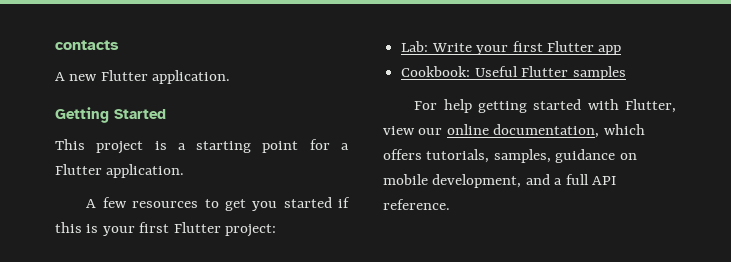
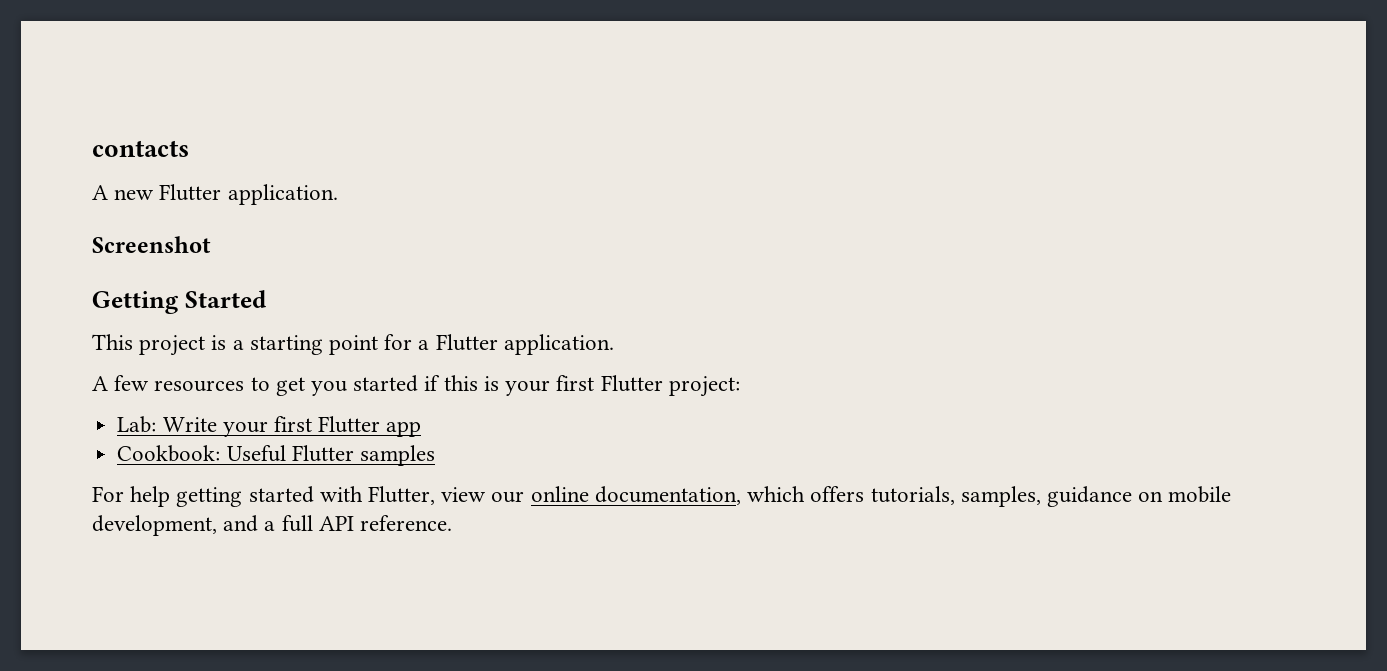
(231, 77) none -> [92,236,211,253] // Screenshot

